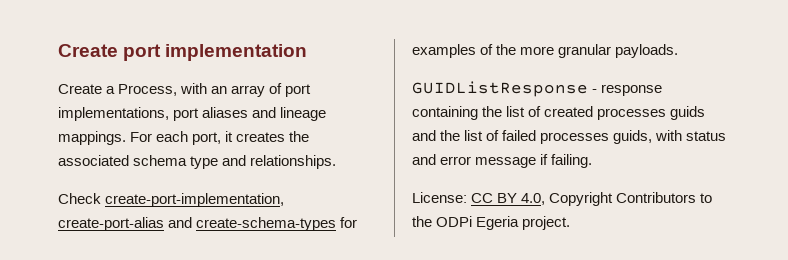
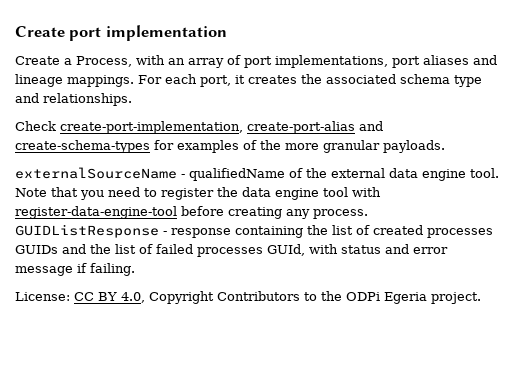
(679, 51) none -> [15,167,499,181] [15,187,381,200] [15,206,368,219] externalSourceName - qualifiedName of the external data engine tool. Note that you need to register the data engine tool with register-data-engine-tool before creating any process.
[670,106,706,120] guids -> [15,245,58,254] GUIDs
[613,130,653,144] guids, -> [267,244,305,256] GUId,

